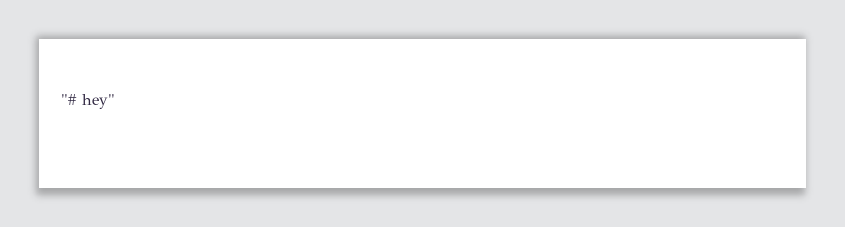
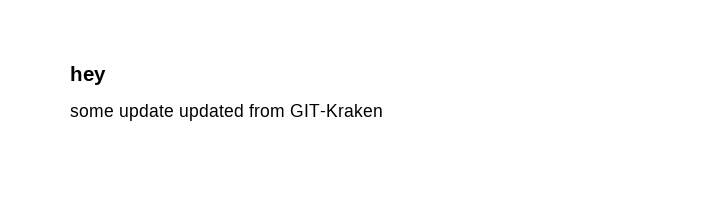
[61,94,115,109] "# hey" -> [70,66,106,85] [70,104,383,121] hey // some update updated from GIT-Kraken

